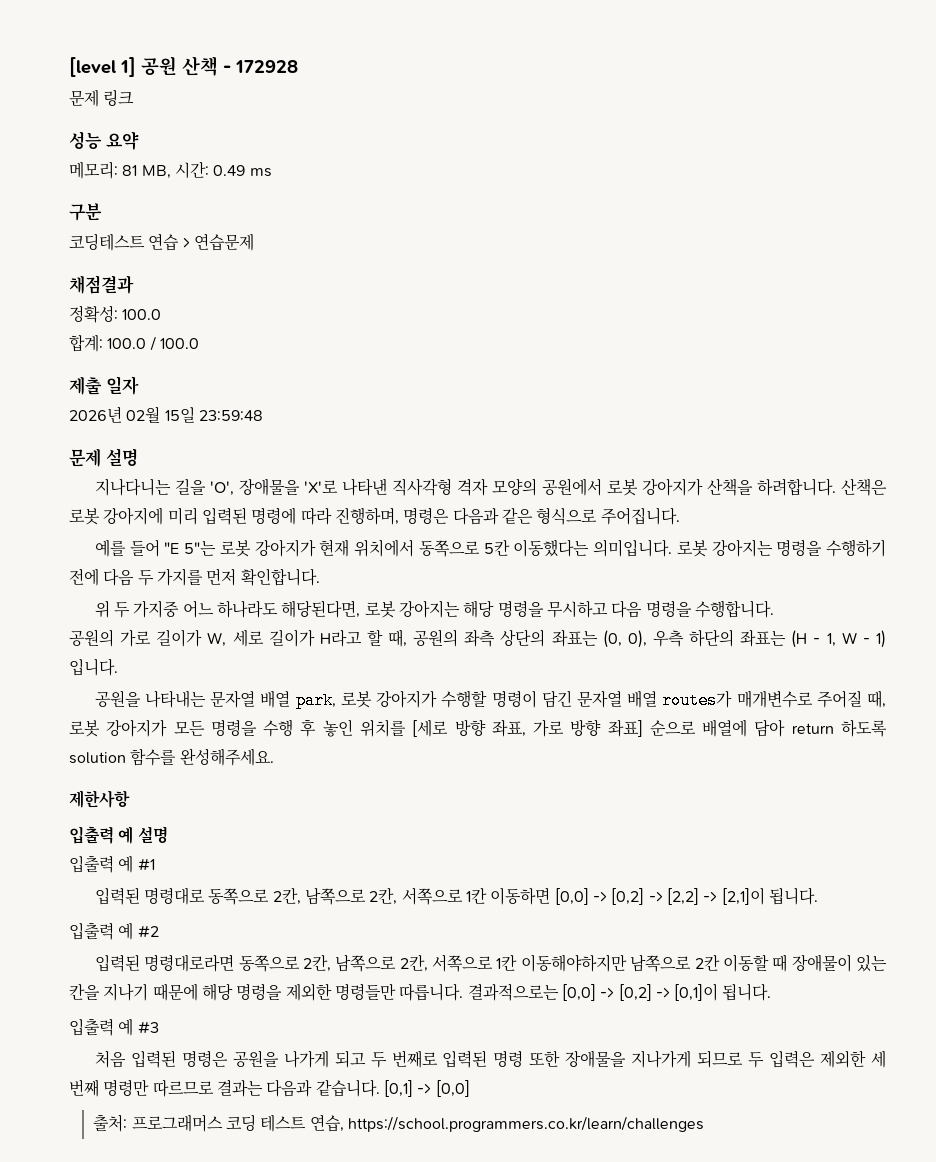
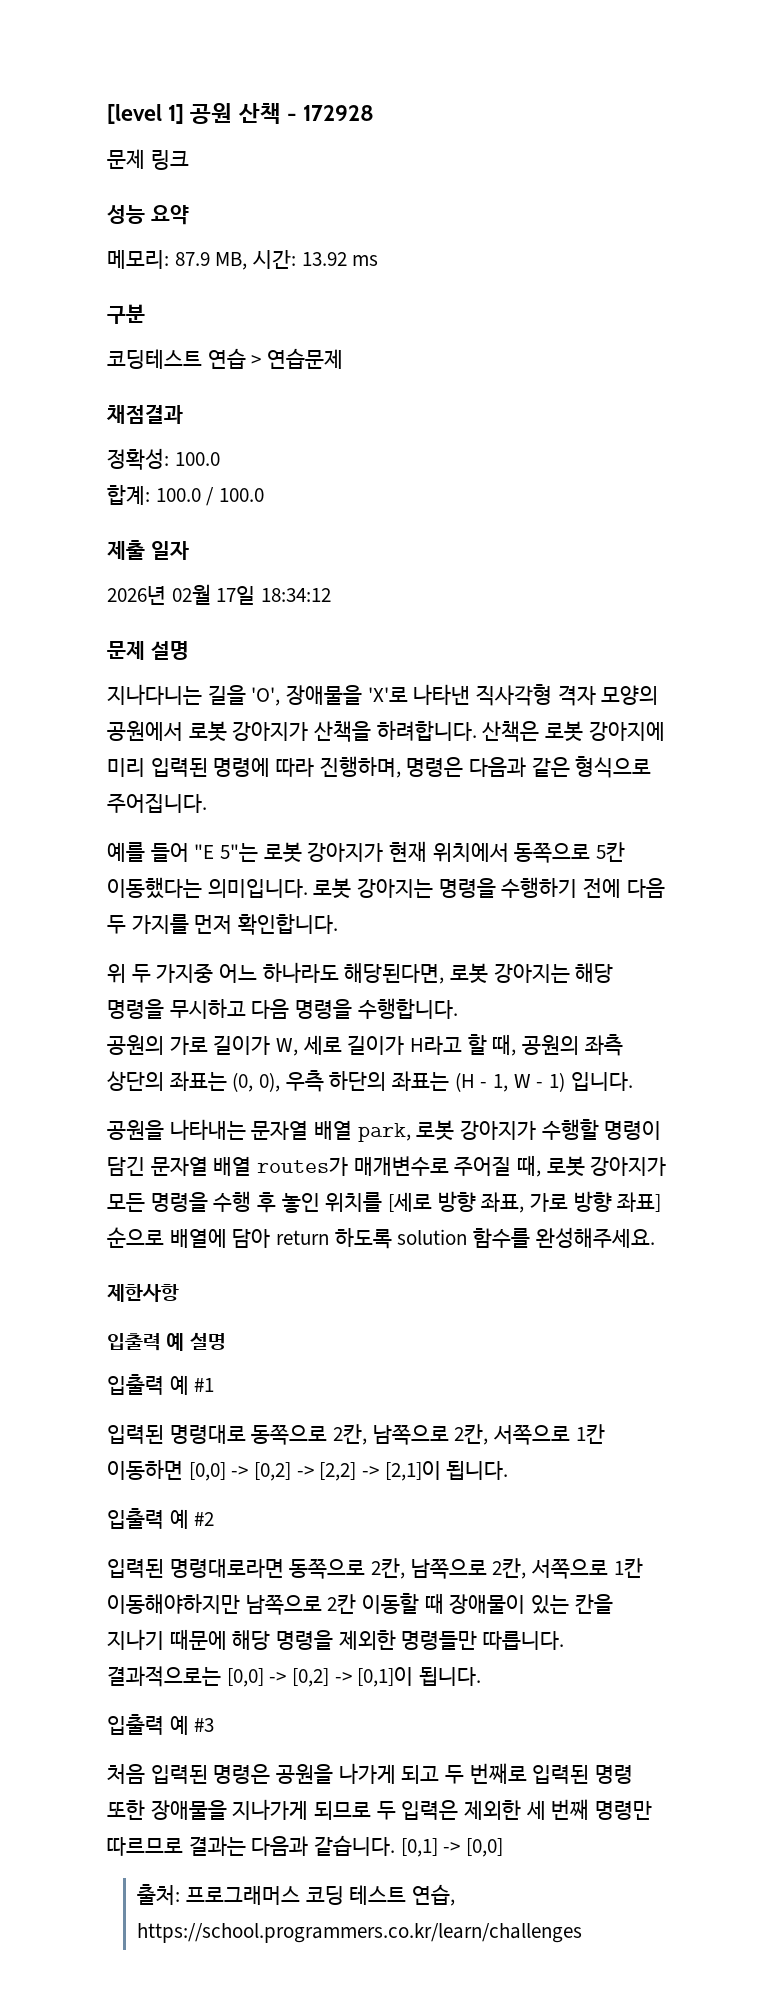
[122,165,138,176] 81 -> [174,252,210,266] 87.9
[213,165,246,176] 0.49 -> [301,252,347,266] 13.92
[164,407,263,423] 15일 23:59:48 -> [216,586,332,605] 17일 18:34:12

